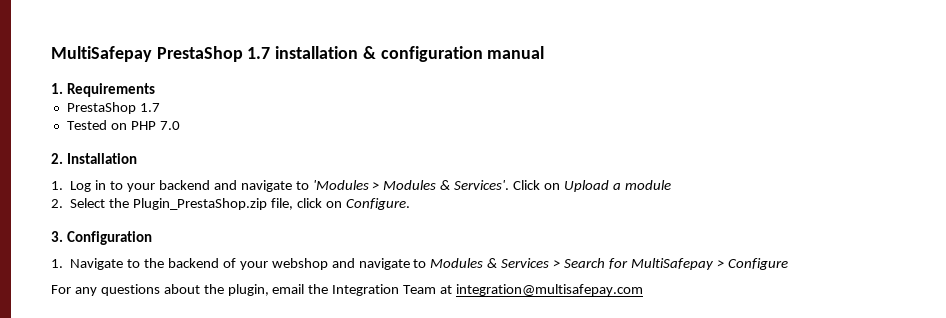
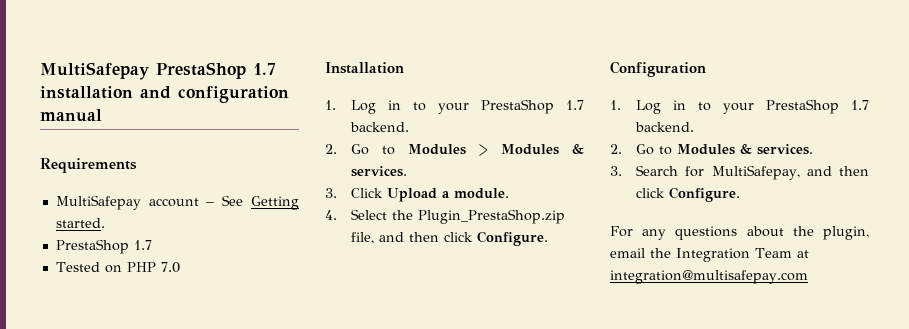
[362,46,376,59] & -> [140,86,171,99] and
[51,83,63,94] 1. -> (102, 115) none
(156, 90) none -> [55,195,299,210] [55,218,105,228] // MultiSafepay account – See Getting started.
[51,153,63,164] 2. -> (180, 267) none
[158,180,671,192] [51,199,63,208] backend and navigate to 'Modules > Modules & Services'. Click on Upload a module // 2. -> [481,99,584,114] [350,122,410,132] [325,144,584,156] [351,166,408,177] [325,188,510,202] [325,210,337,220] PrestaShop 1.7 backend. // 2. Go to Modules > Modules & services. // 3. Click Upload a module. // 4.
[296,198,410,210] [51,231,63,242] click on Configure. // 3. -> [379,231,549,246] and then click Configure. //
[70,258,788,270] Navigate to the backend of your webshop and navigate to Modules & Services > Search for MultiSafepay > Configure -> [636,99,869,114] [635,122,695,132] [610,144,814,155] [610,165,869,180] [636,187,741,202] Log in to your PrestaShop 1.7 backend. // 2. Go to Modules & services. // 3. Search for MultiSafepay, and then click Configure.

